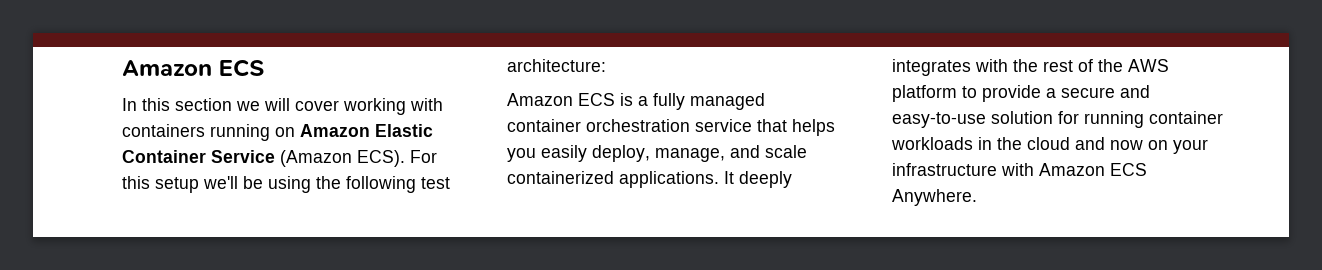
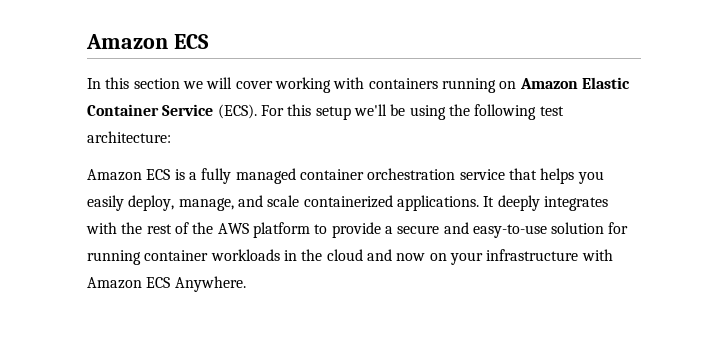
[280,150,405,167] (Amazon ECS). -> [217,104,257,119] (ECS).

